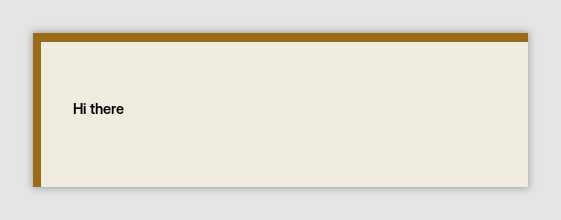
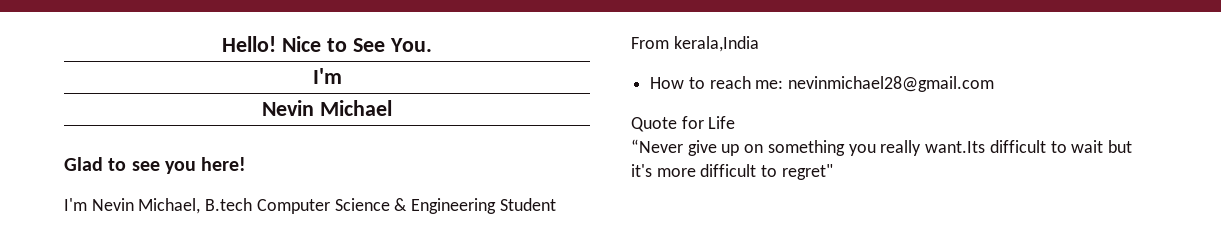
[73,103,124,114] Hi there -> [222,36,432,52] [312,68,342,84] [262,100,392,116] [64,157,247,174] [64,198,556,214] [631,36,759,52] [650,76,995,92] [631,116,736,132] [631,139,1132,156] [631,164,833,180] Hello! Nice to See You. // I'm // Nevin Michael // Glad to see you here! // I'm Nevin Michael, B.tech Computer Science & Engineering Student From kerala,India // How to reach me: nevinmichael28@gmail.com // Quote for Life // “Never give up on something you really want.Its difficult to wait but it's more difficult to regret"

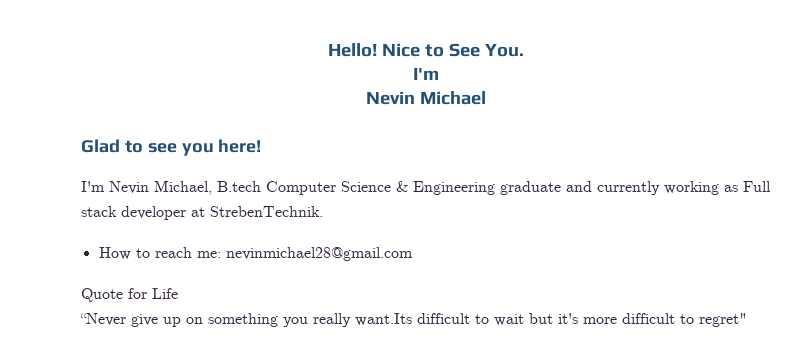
[499,198,556,211] [631,36,759,52] Student From kerala,India -> [500,181,771,195] [81,206,323,220] graduate and currently working as Full stack developer at StrebenTechnik.

